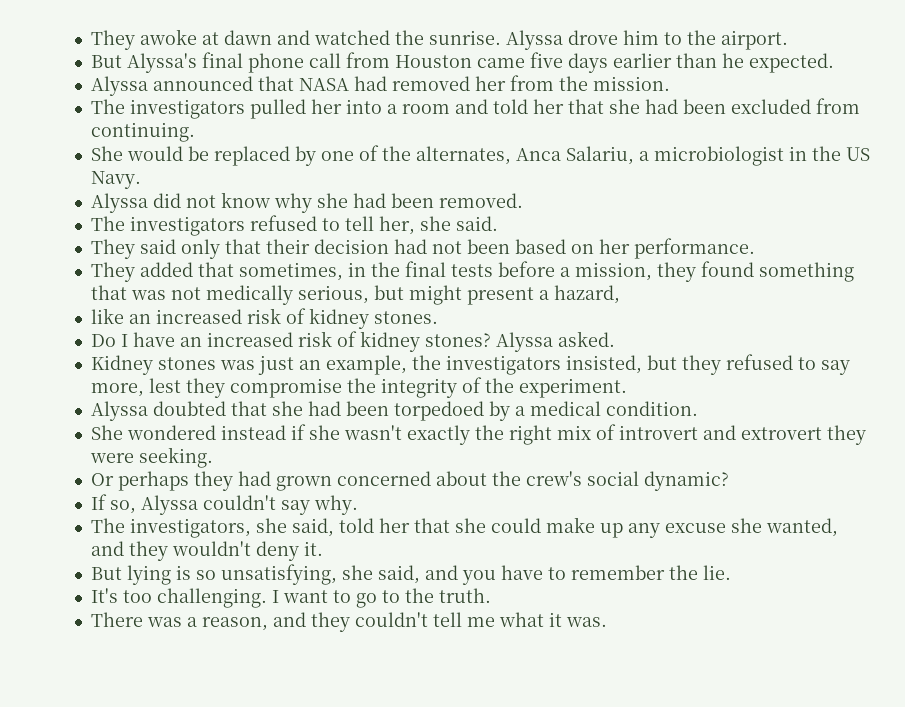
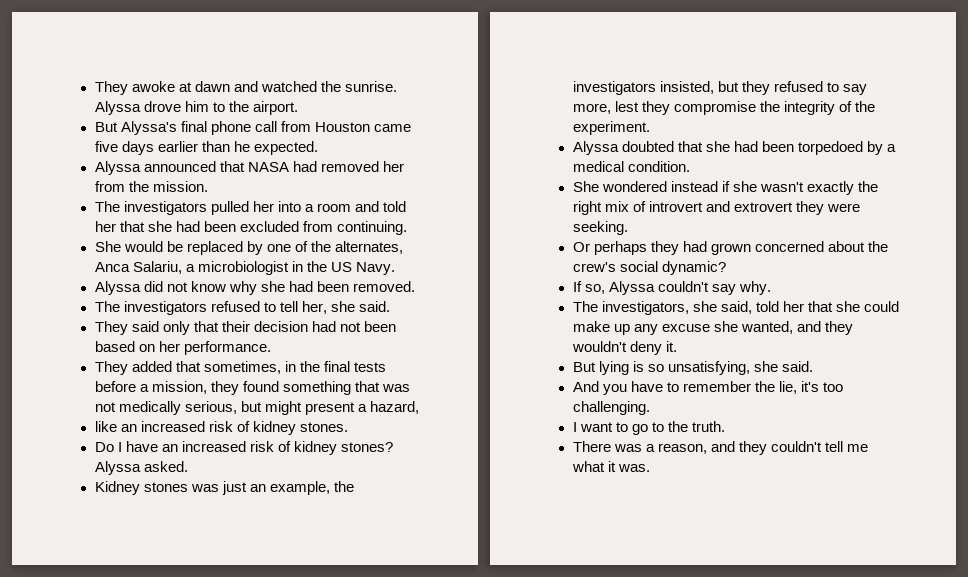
[377,565,458,584] said, and -> [781,361,813,372] [572,381,599,392] said. // And
[702,565,731,580] [90,588,118,603] lie. // It's -> [778,381,819,394] lie, it's
(267, 598) none -> (650, 408) //

